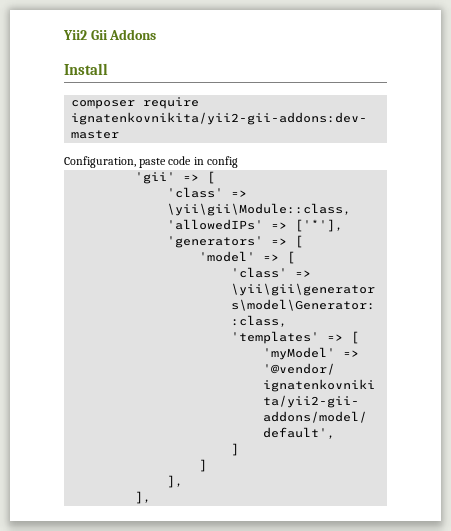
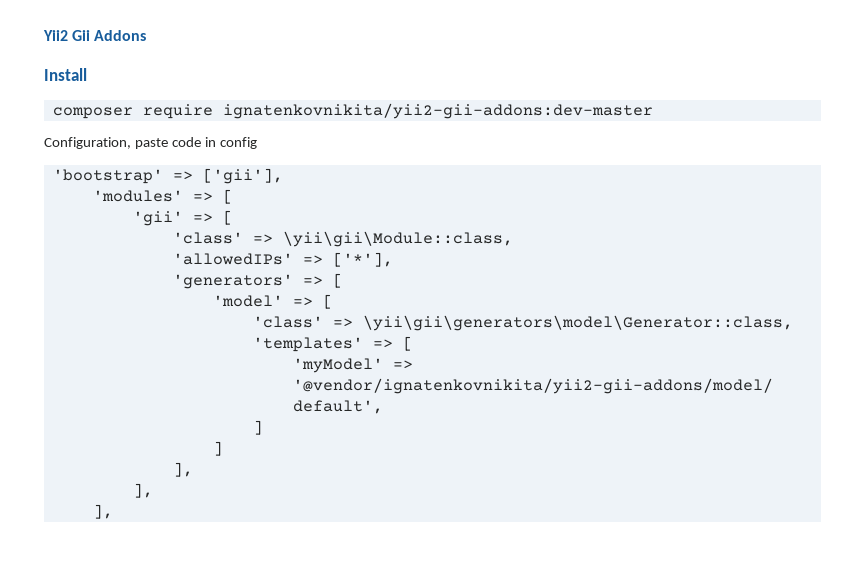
(238, 162) none -> [52,168,283,184] [92,189,233,204] // 'bootstrap' => ['gii'], // 'modules' => [
(152, 497) none -> [92,504,113,519] // ],

